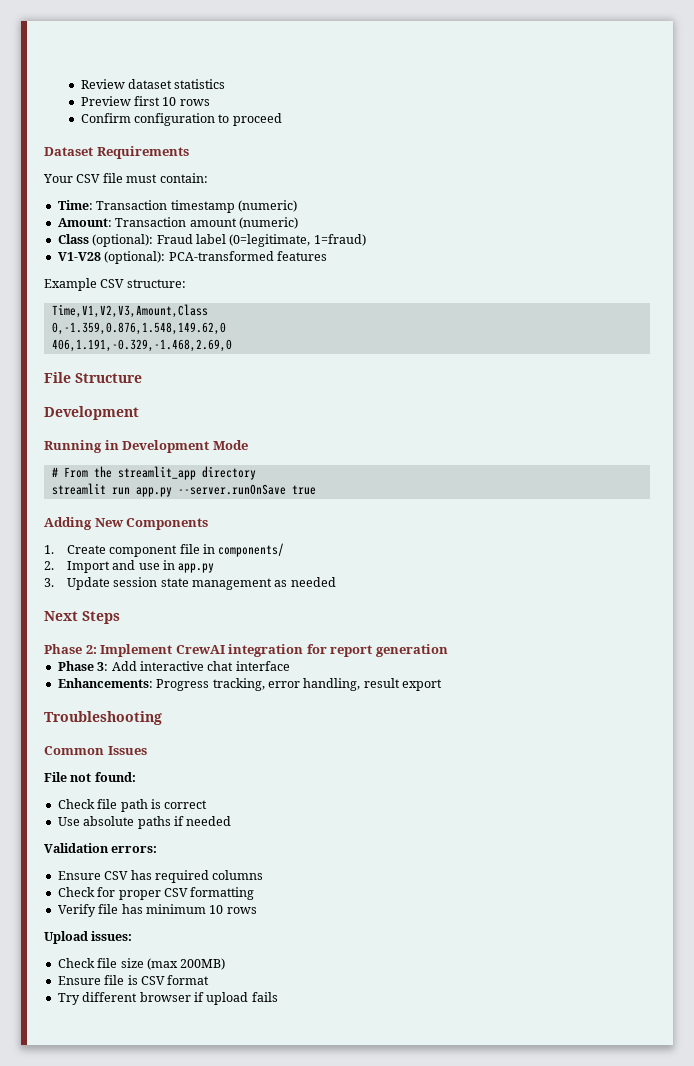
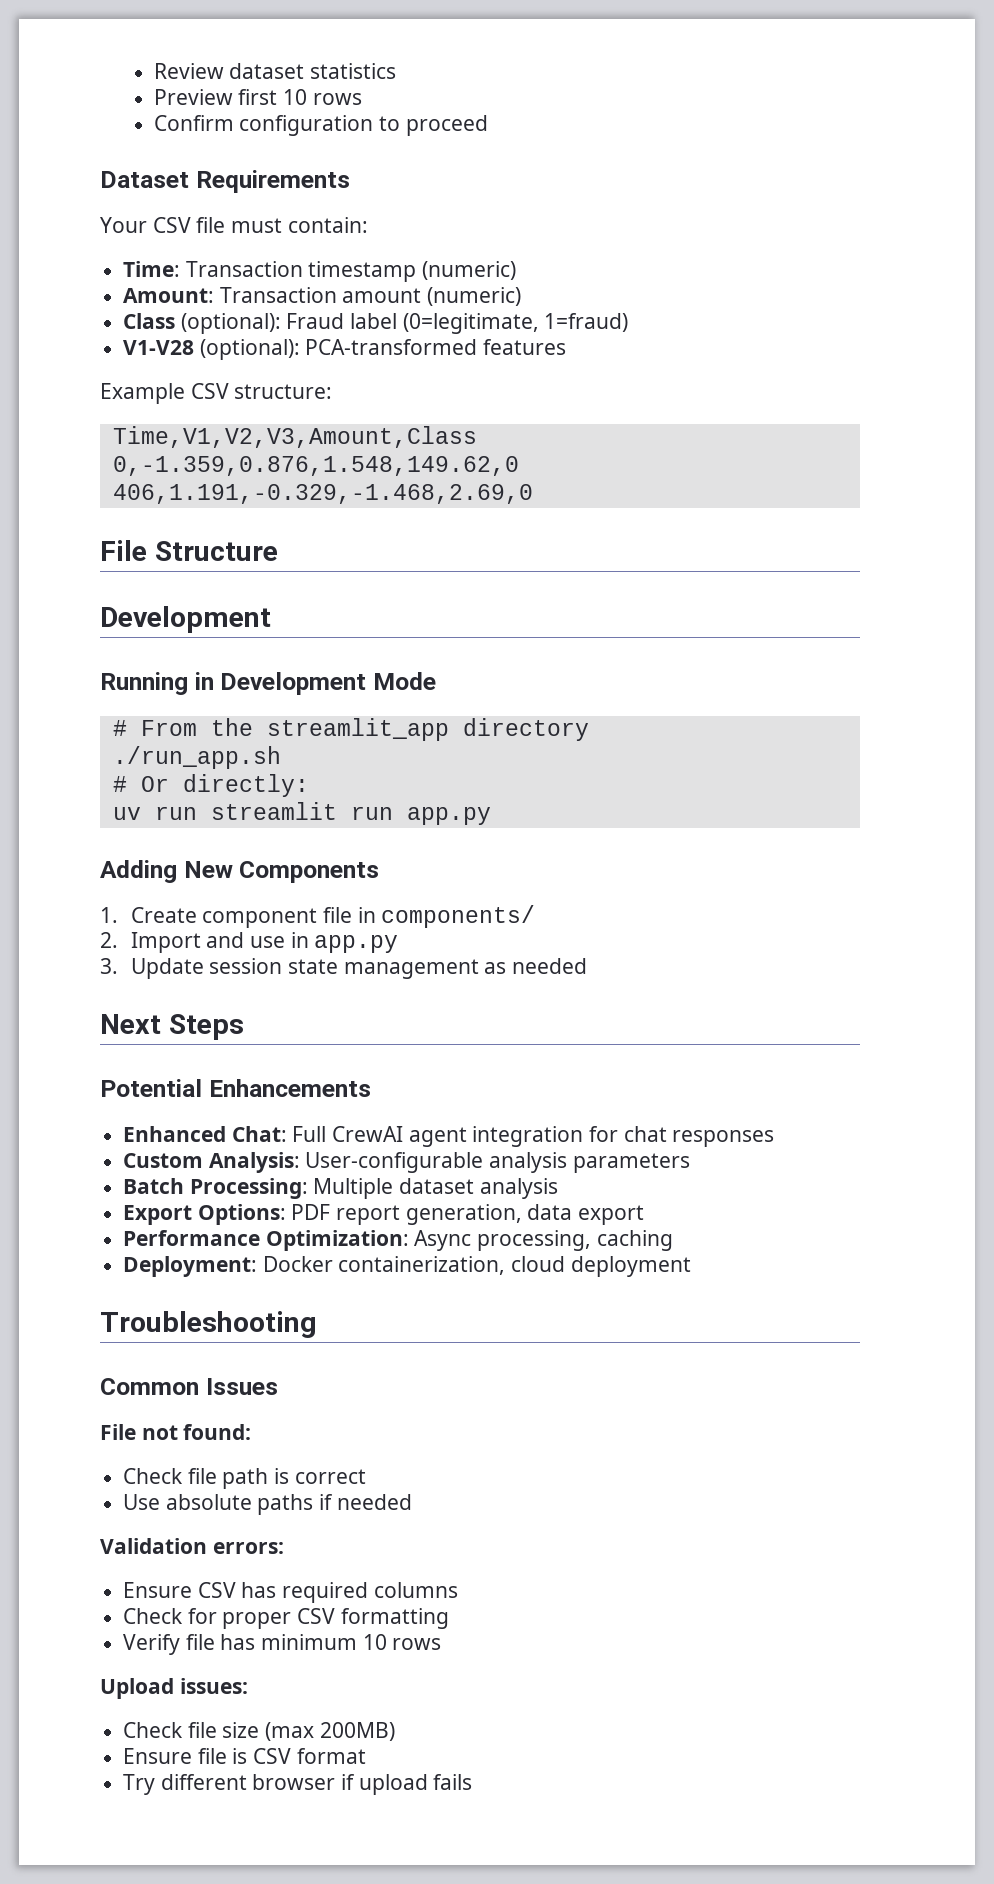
(256, 473) none -> [112,746,281,769] [112,774,309,797] [112,806,197,820] ./run_app.sh // # Or directly: // uv run
[177,484,316,495] --server.runOnSave true -> (491, 816) none
[44,644,448,657] [57,661,290,671] [57,678,442,691] Phase 2: Implement CrewAI integration for report generation // Phase 3: Add interactive chat interface // Enhancements: Progress tracking, error handling, result export -> [100,1079,371,1097] [123,1126,775,1147] [123,1152,690,1173] [123,1178,558,1199] [123,1204,645,1225] [123,1230,673,1251] [123,1256,691,1277] Potential Enhancements // Enhanced Chat: Full CrewAI agent integration for chat responses // Custom Analysis: User-configurable analysis parameters // Batch Processing: Multiple dataset analysis // Export Options: PDF report generation, data export // Performance Optimization: Async processing, caching // Deployment: Docker containerization, cloud deployment

